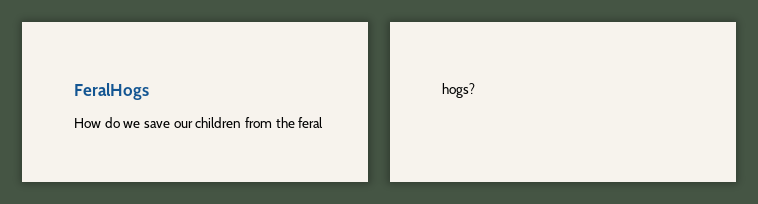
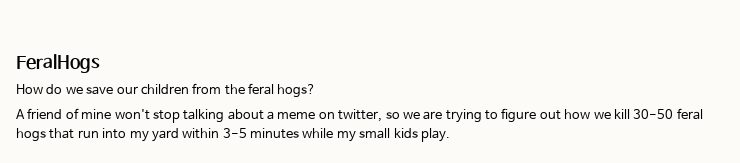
(475, 90) none -> [16,108,703,123] [16,128,450,142] // A friend of mine won't stop talking about a meme on twitter, so we are trying to figure out how we kill 30-50 feral hogs that run into my yard within 3-5 minutes while my small kids play.

